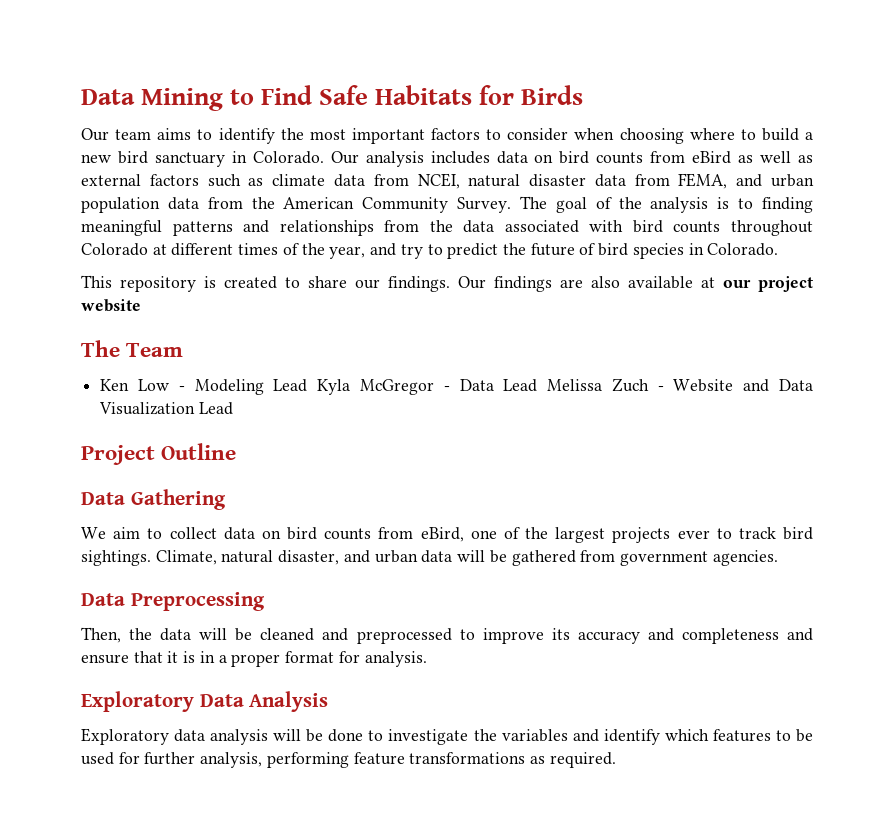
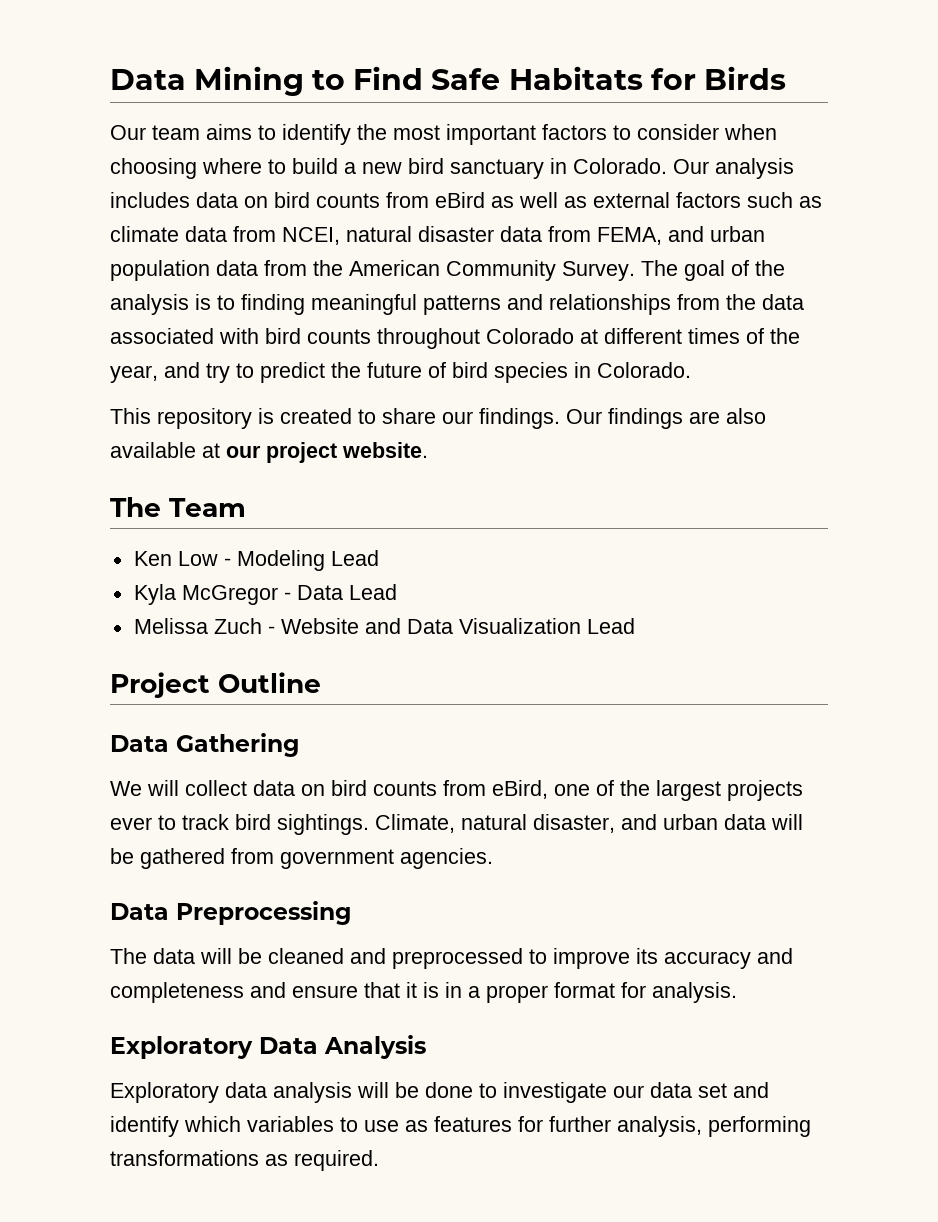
[81,299,141,312] website -> [342,442,428,458] website.
(308, 385) none -> (379, 558) //
(538, 385) none -> (397, 592) //
[113,527,163,539] aim to -> [147,780,179,796] will
[81,627,153,643] Then, the -> [110,948,147,964] The
[473,729,814,745] [81,752,114,765] the variables and identify which features to be used -> [613,1082,769,1098] [110,1116,512,1137] our data set and identify which variables to use as features
[353,752,405,765] feature -> (811, 1126) none

